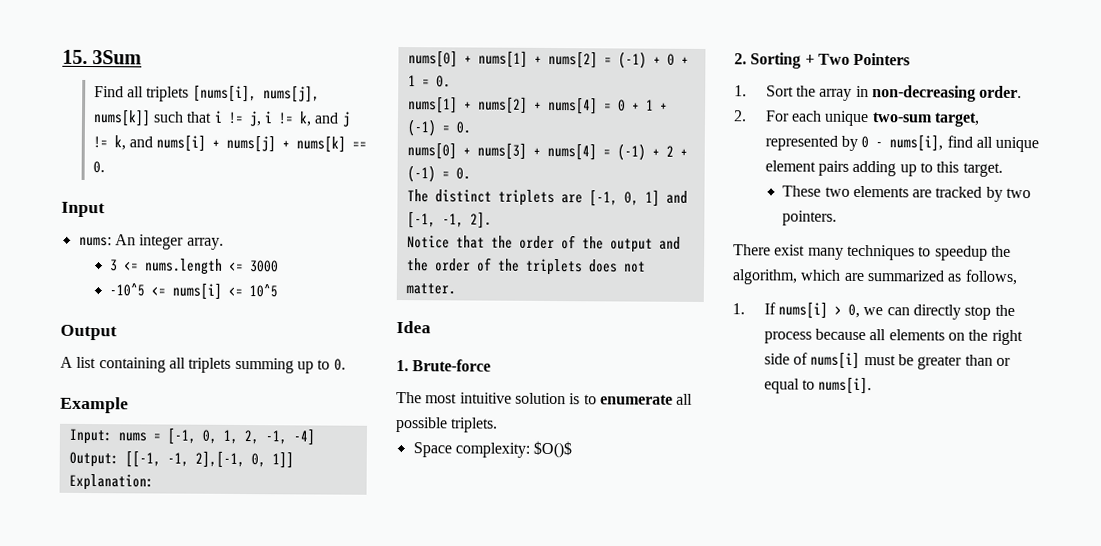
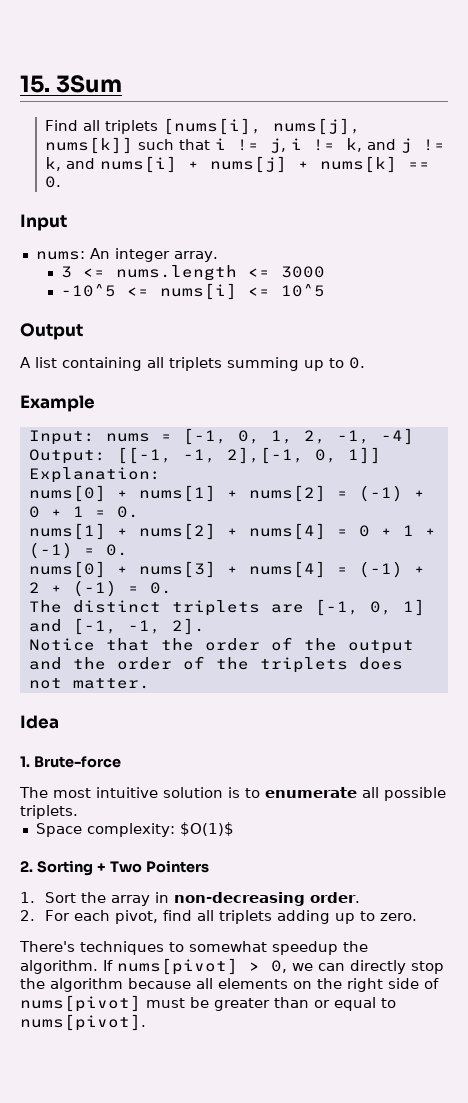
[533,440,573,459] $O()$ -> [179,822,234,836] $O(1)$
[824,110,980,127] [764,134,1040,153] [764,160,1003,177] [782,185,1032,202] [782,210,838,226] [733,244,844,260] unique two-sum target, represented by 0 - nums[i], find all unique element pairs adding up to this target. // These two elements are tracked by two pointers. // There exist many -> [115,910,418,924] [19,941,75,952] pivot, find all triplets adding up to zero. // There's
(932, 251) none -> [189,941,267,952] somewhat
[732,269,1018,286] [732,301,828,319] algorithm, which are summarized as follows, // 1. If nums[i] -> [20,958,238,975] algorithm. If nums[pivot]
[763,331,812,344] process -> [50,978,123,992] algorithm
[810,351,861,370] nums[i] -> [20,995,141,1012] nums[pivot]
[818,376,873,395] nums[i]. -> [20,1014,146,1031] nums[pivot].

